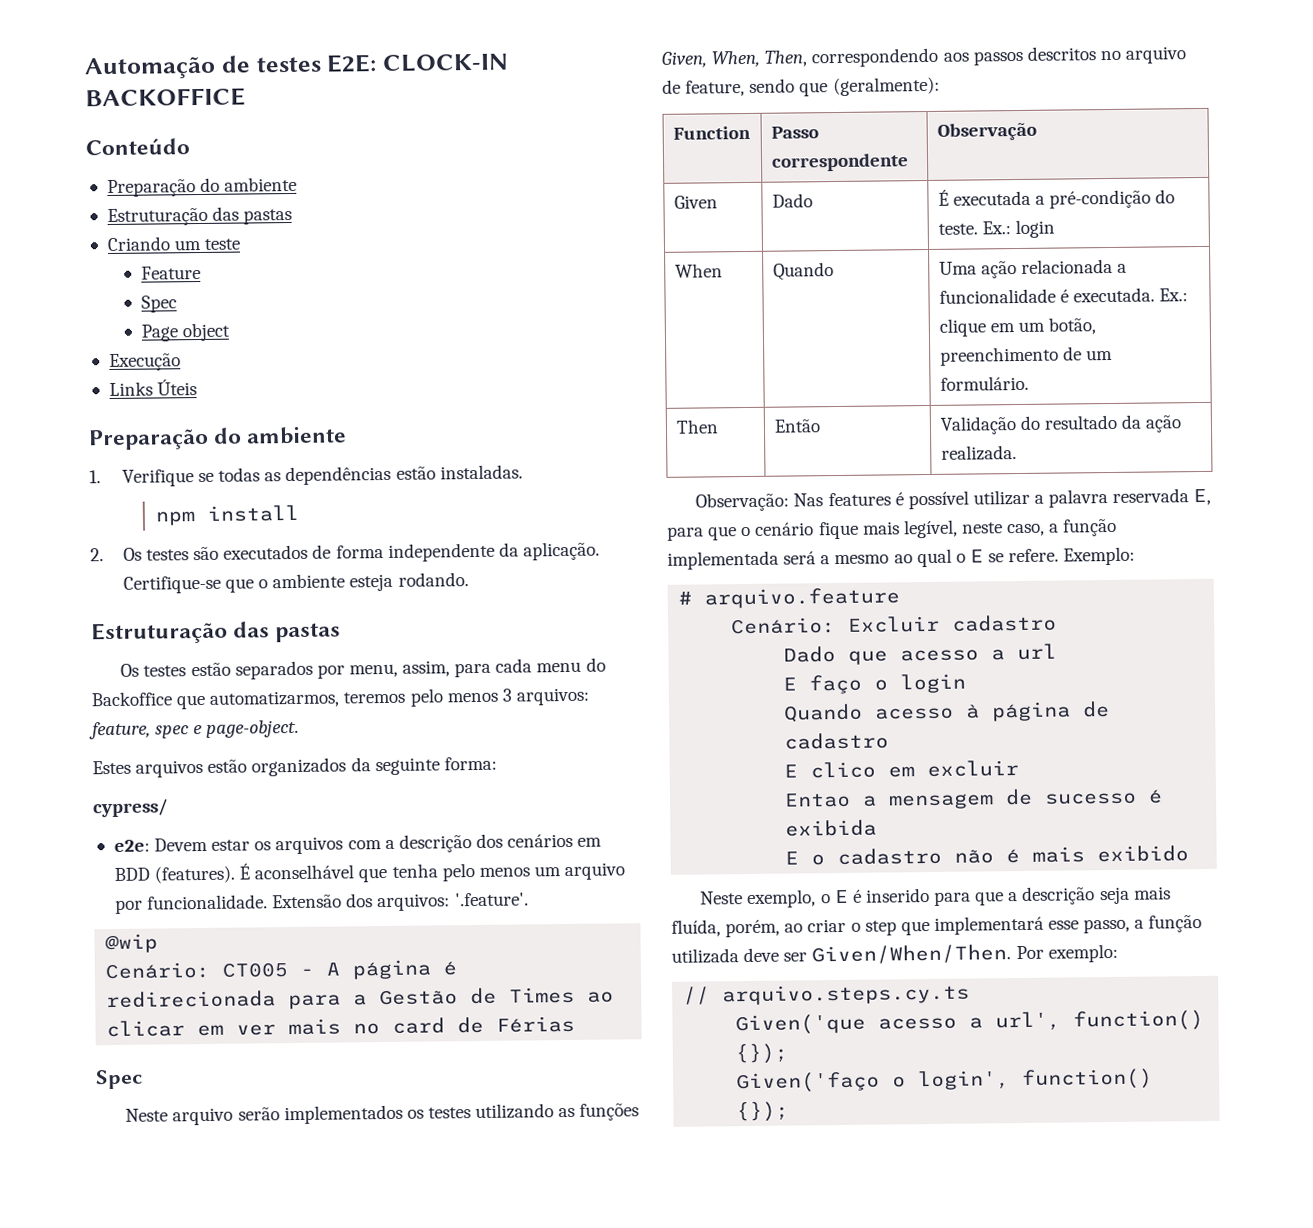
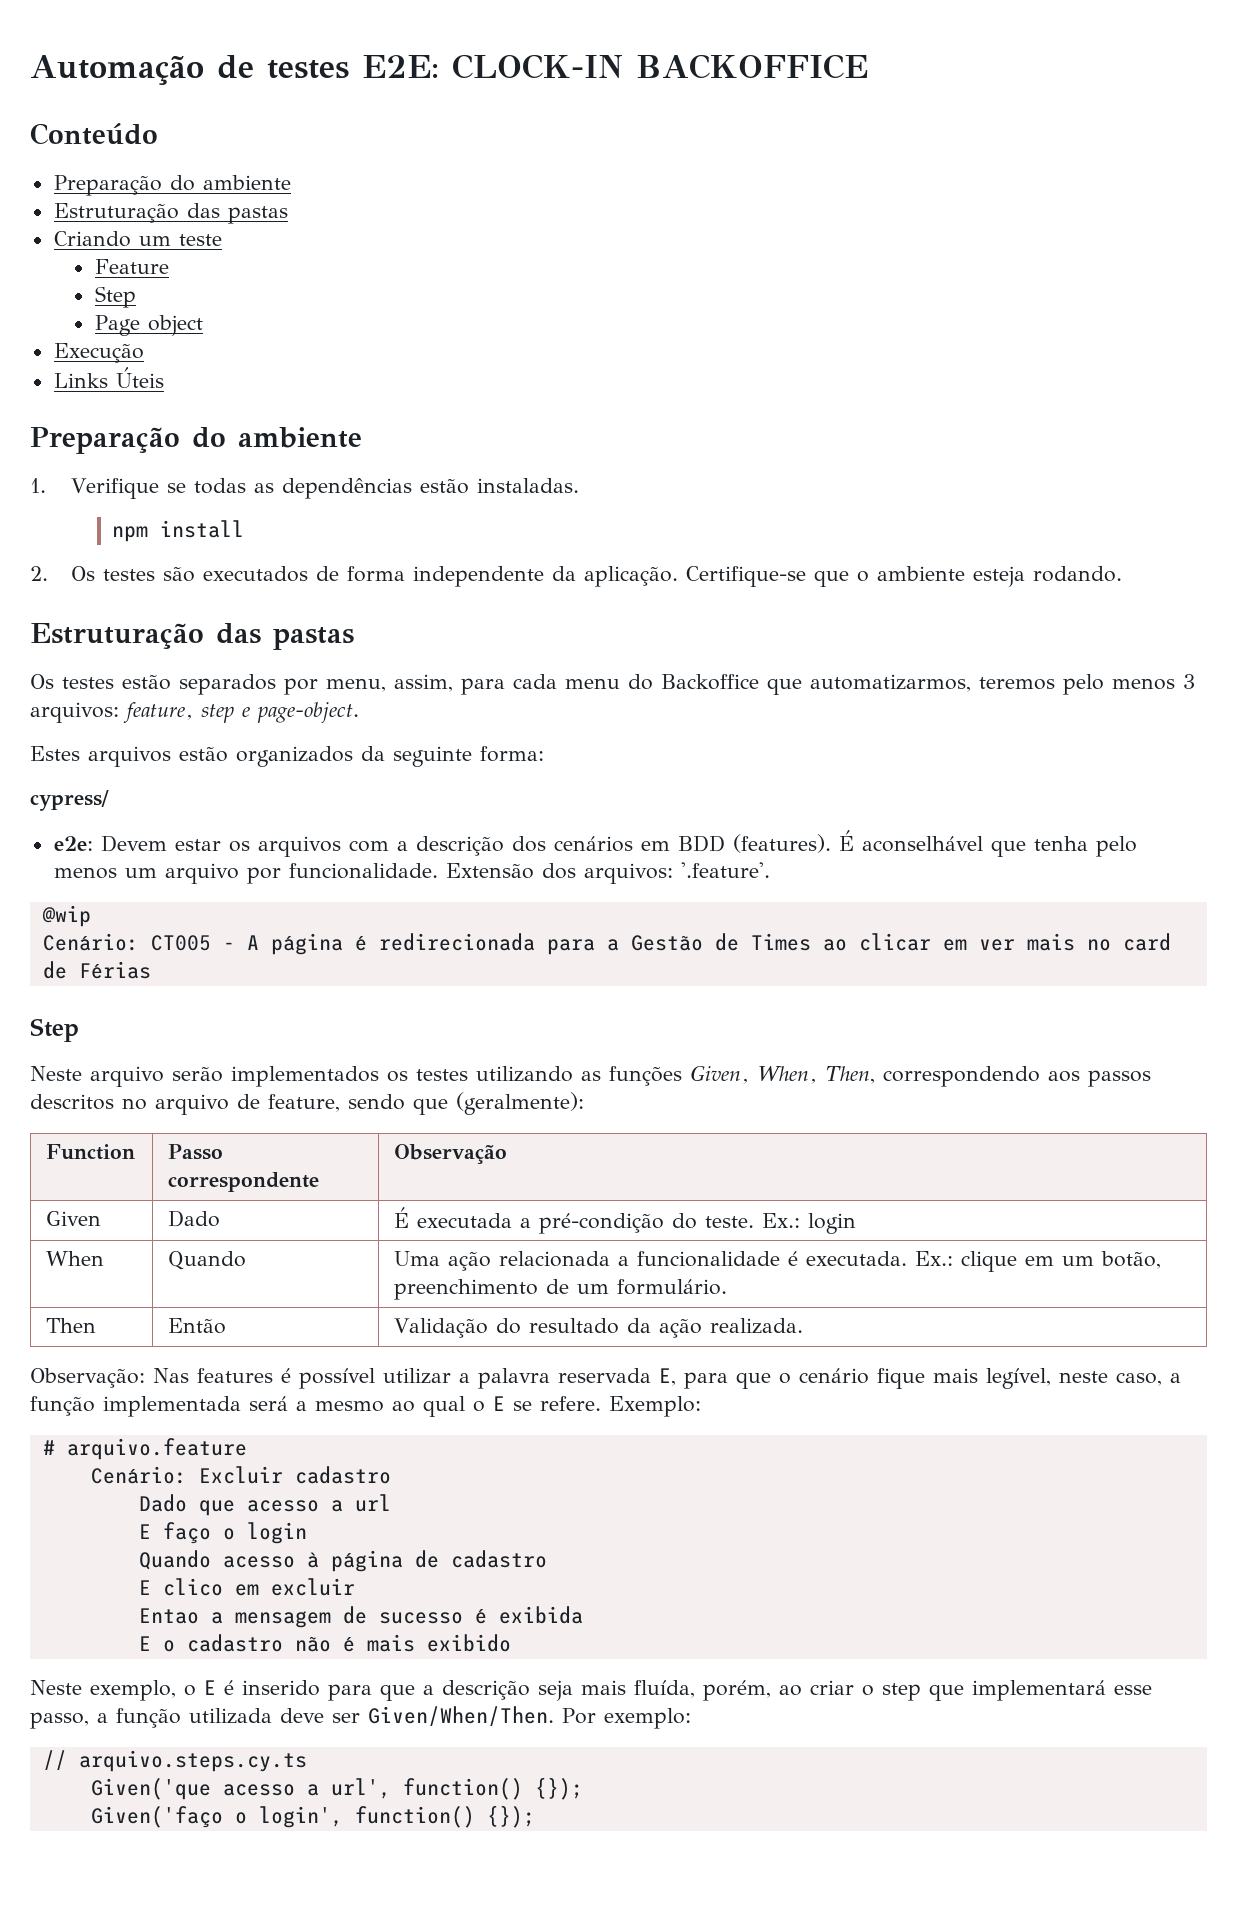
[140,295,177,313] Spec -> [94,286,136,308] Step
[155,725,190,739] spec -> [201,704,234,723] step
[95,1069,143,1090] Spec -> [30,1018,79,1042] Step

